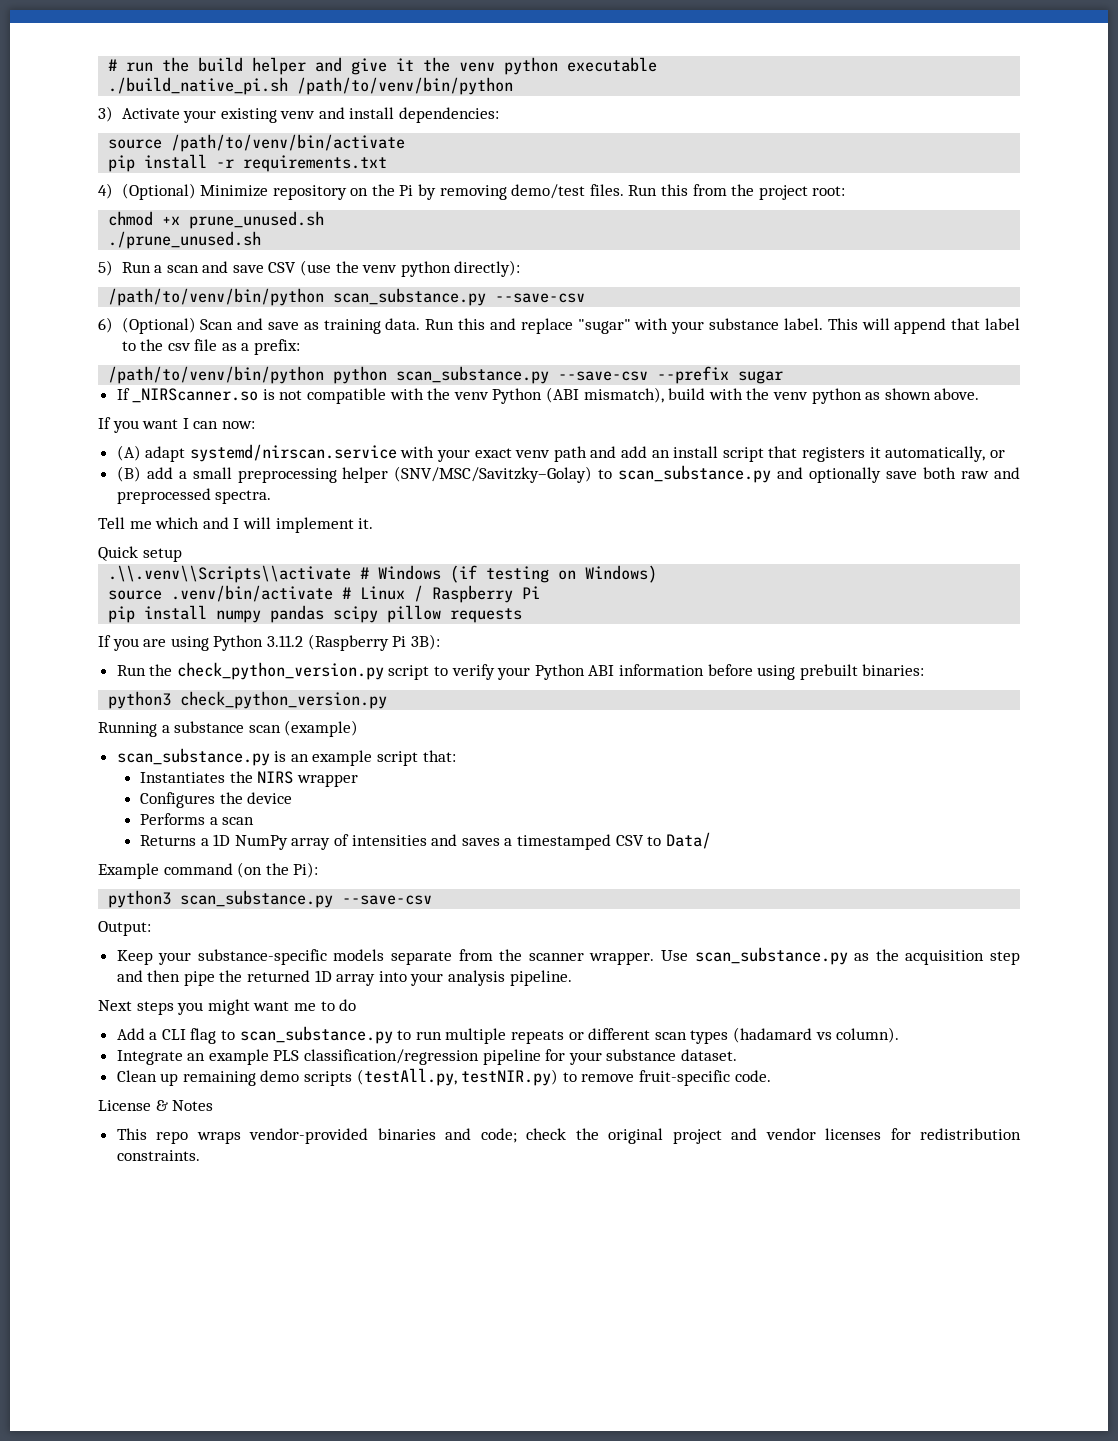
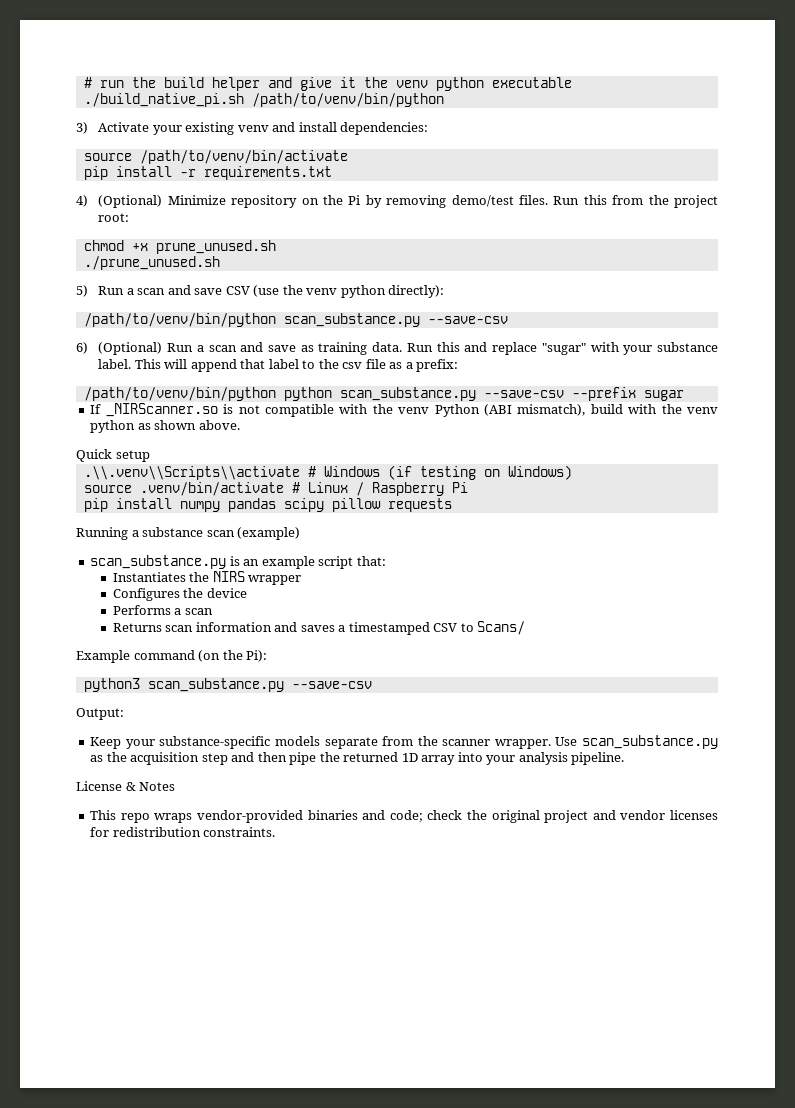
[200,319,234,330] Scan -> [167,343,237,352] Run a scan
[98,417,255,433] [116,444,1005,462] [116,465,1021,483] [116,488,272,504] [98,517,374,533] // If you want I can now: // (A) adapt systemd/nirscan.service with your exact venv path and add an install script that registers it automatically, or // (B) add a small preprocessing helper (SNV/MSC/Savitzky–Golay) to scan_substance.py and optionally save both raw and preprocessed spectra. // Tell me which and I will implement it. -> (240, 425) none
[98,634,440,651] [116,662,925,680] [108,691,388,709] // If you are using Python 3.11.2 (Raspberry Pi 3B): // Run the check_python_version.py script to verify your Python ABI information before using prebuilt binaries: // python3 check_python_version.py -> (452, 505) none
[200,834,427,850] a 1D NumPy array of intensities -> [165,622,272,632] scan information
[665,832,711,849] Data/ -> [477,621,526,635] Scans/
[98,999,357,1015] [116,1026,900,1044] [116,1049,738,1065] [116,1068,771,1086] // Next steps you might want me to do // Add a CLI flag to scan_substance.py to run multiple repeats or different scan types (hadamard vs column). // Integrate an example PLS classification/regression pipeline for your substance dataset. // Clean up remaining demo scripts (testAll.py, testNIR.py) to remove fruit-specific code. -> (625, 758) none

